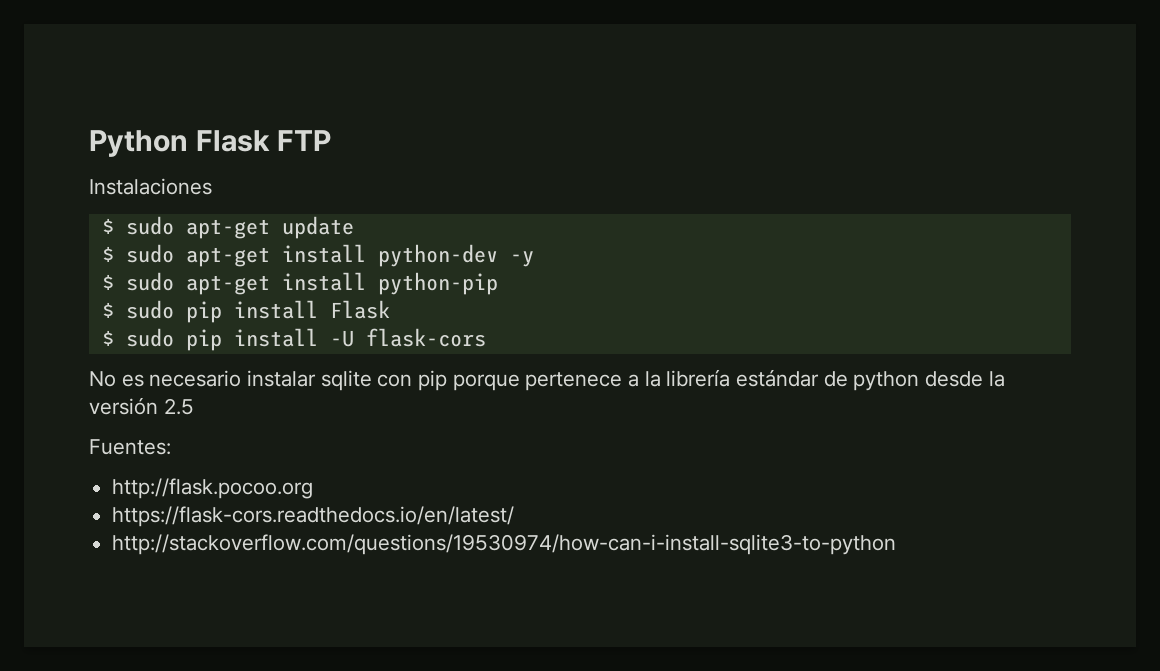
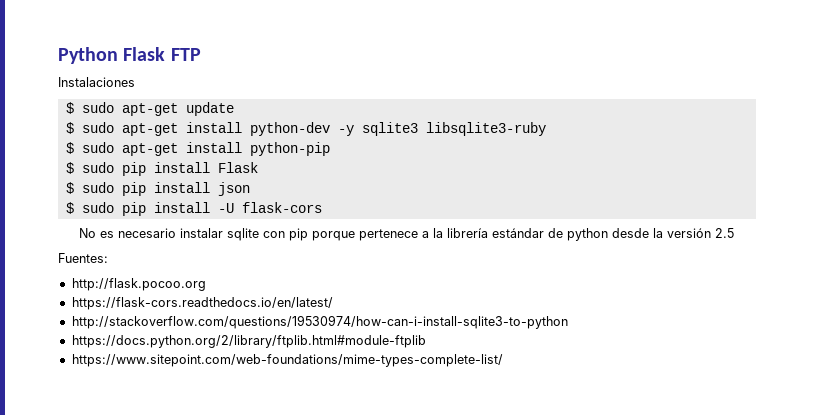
(534, 259) none -> [361,122,546,136] sqlite3 libsqlite3-ruby
(390, 309) none -> [65,182,250,196] // $ sudo pip install json
(897, 544) none -> [71,335,426,348] [71,354,503,367] // https://docs.python.org/2/library/ftplib.html#module-ftplib // https://www.sitepoint.com/web-foundations/mime-types-complete-list/

